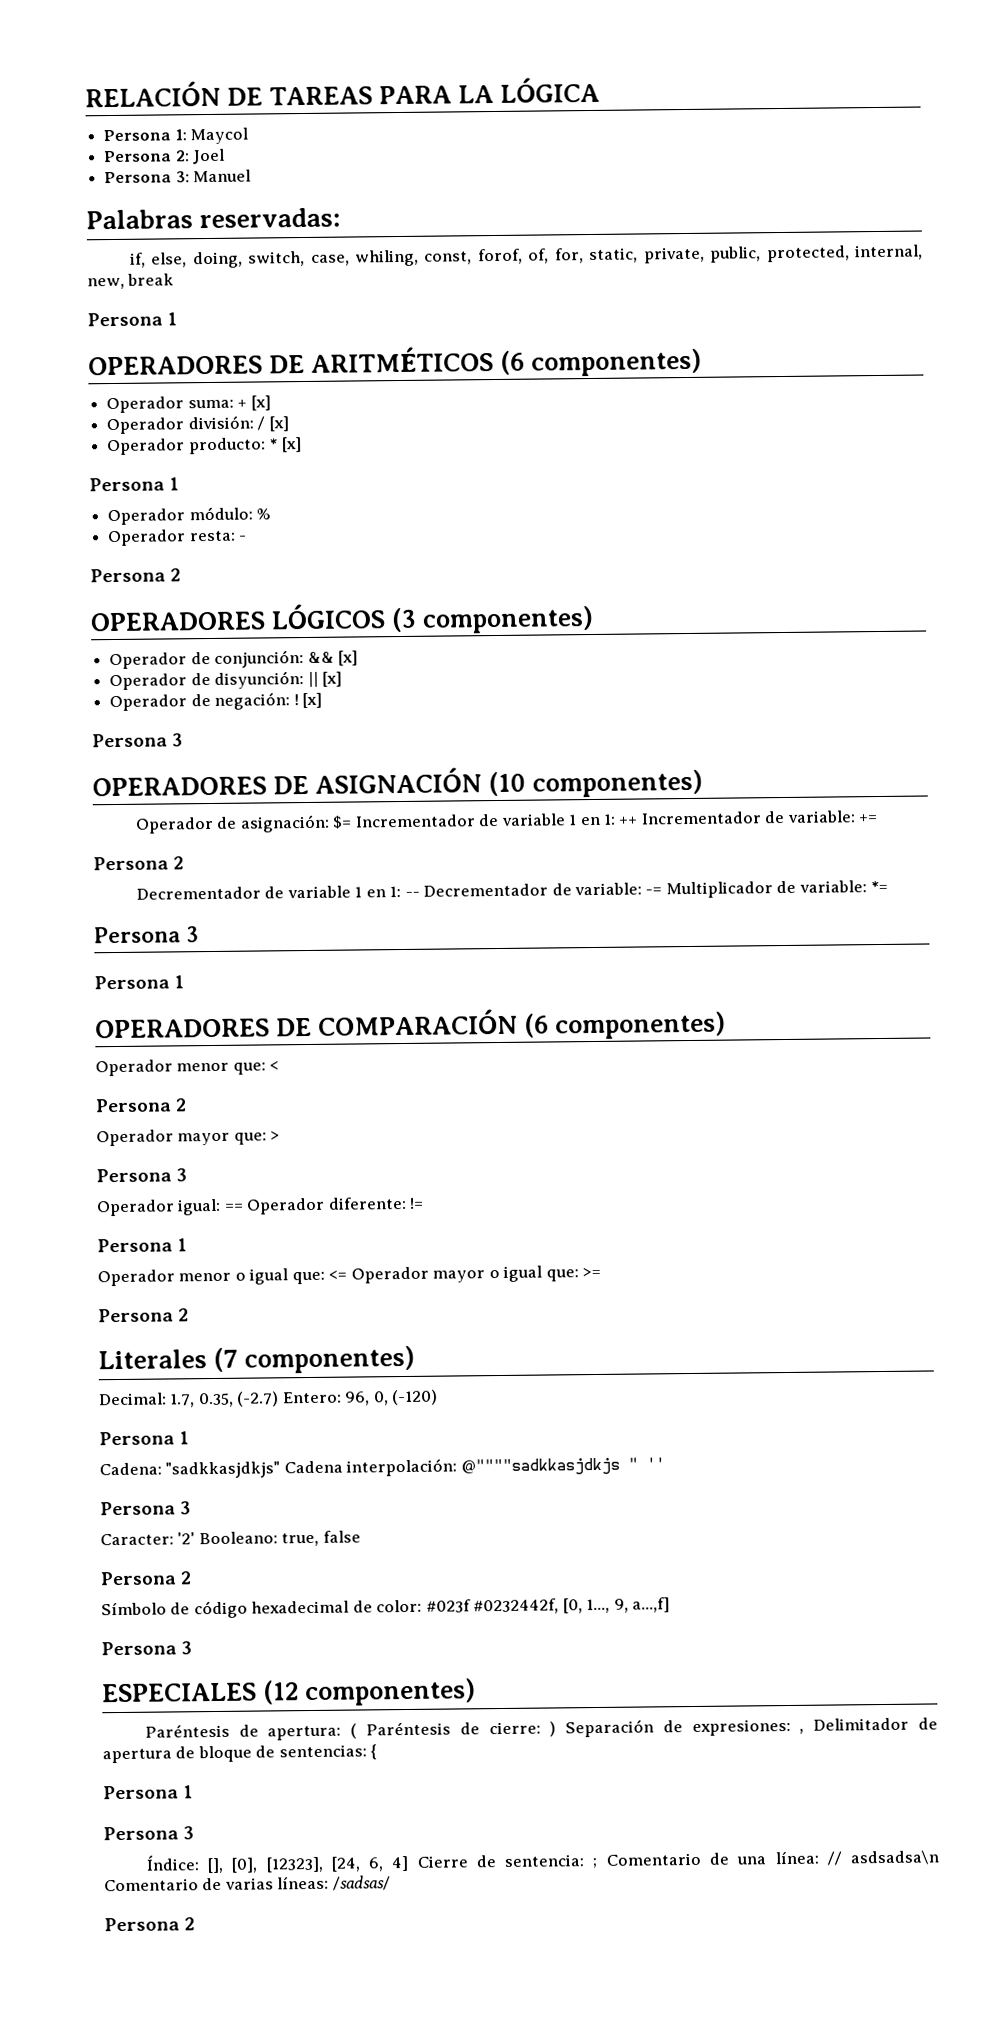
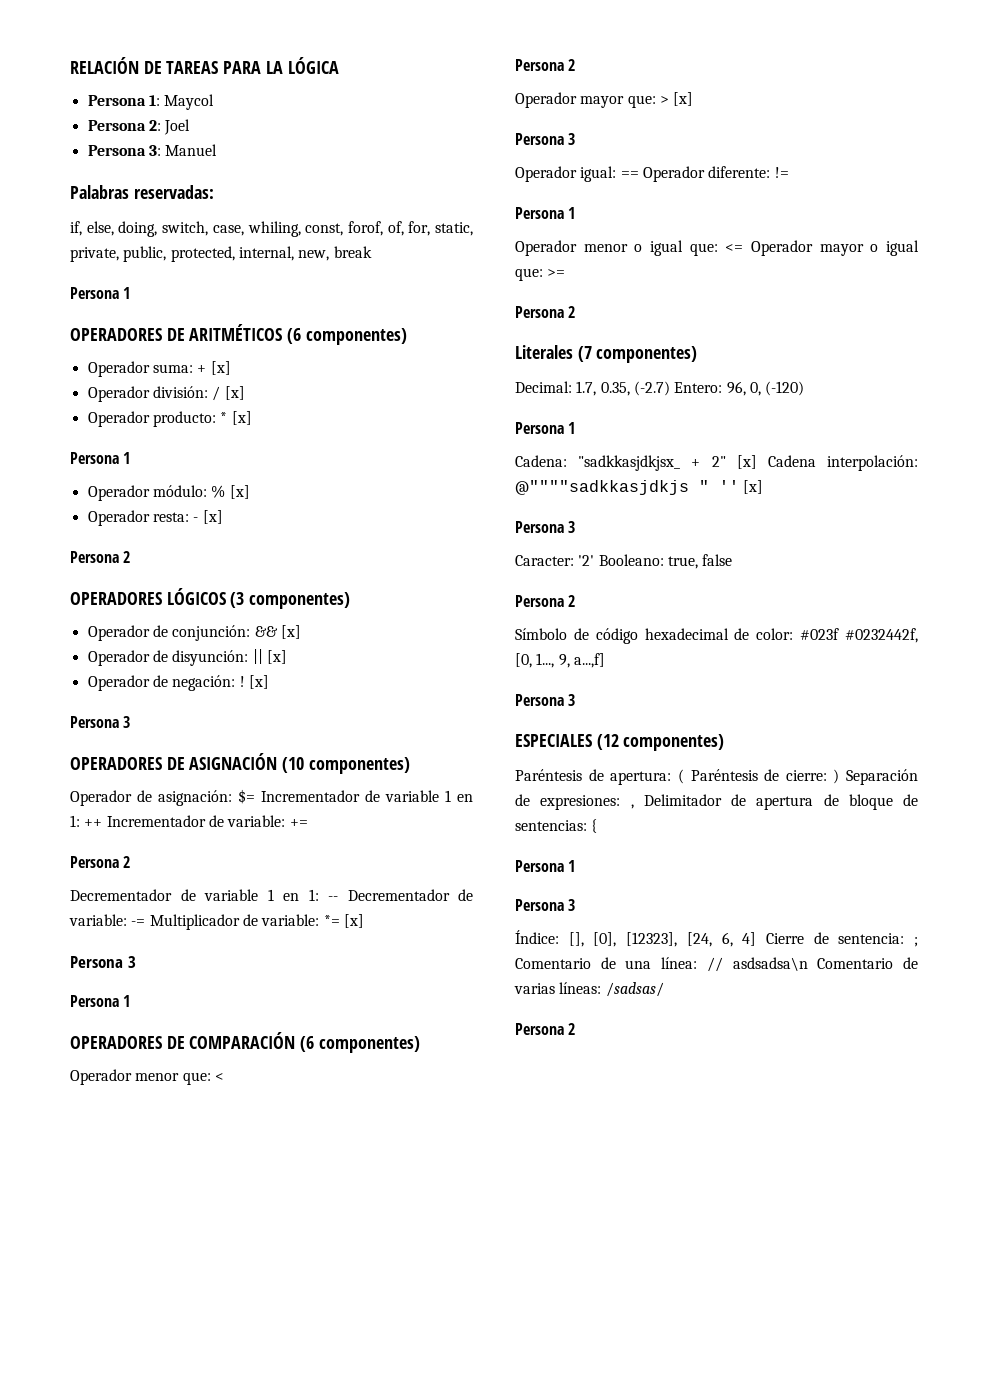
(272, 514) none -> [229,485,250,499] [x]
(248, 538) none -> [202,510,223,524] [x]
(889, 886) none -> [343,914,364,928] [x]
(281, 1136) none -> [673,92,694,106] [x]
[165,1461,281,1479] "sadkkasjdkjs" -> [578,455,757,471] "sadkkasjdkjsx_ + 2" [x]
(665, 1463) none -> [743,480,764,494] [x]

